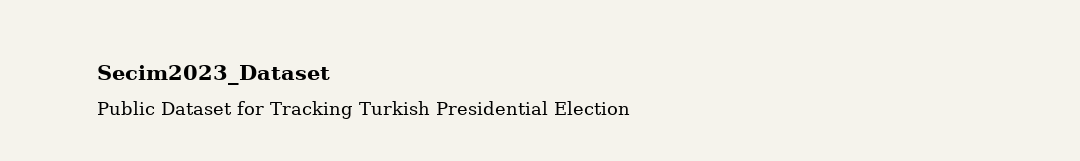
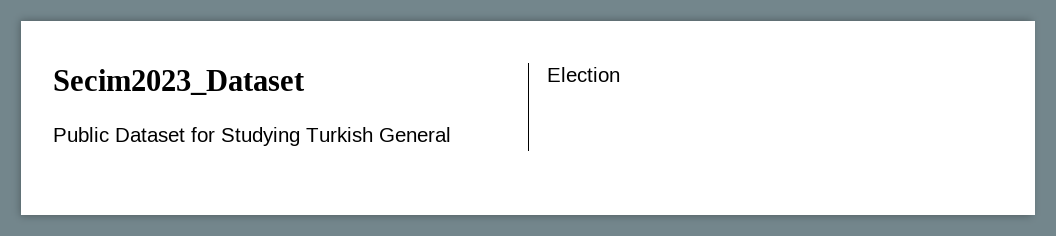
[270,101,548,119] Tracking Turkish Presidential -> [221,127,451,146] Studying Turkish General

